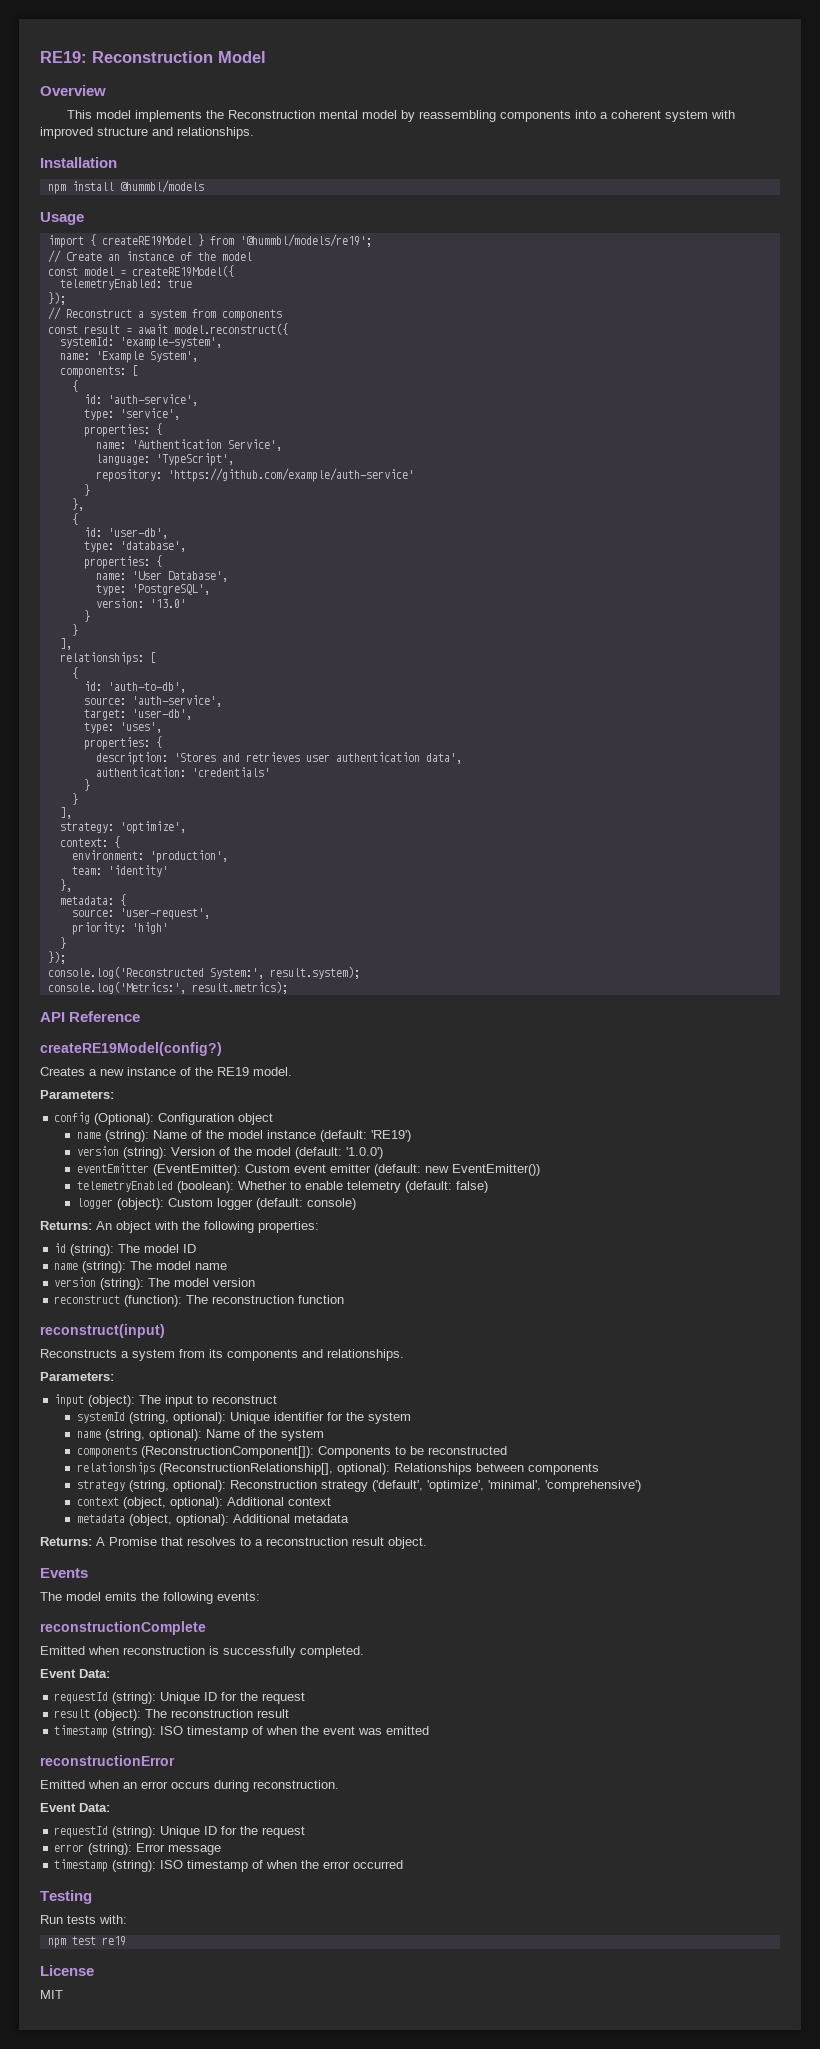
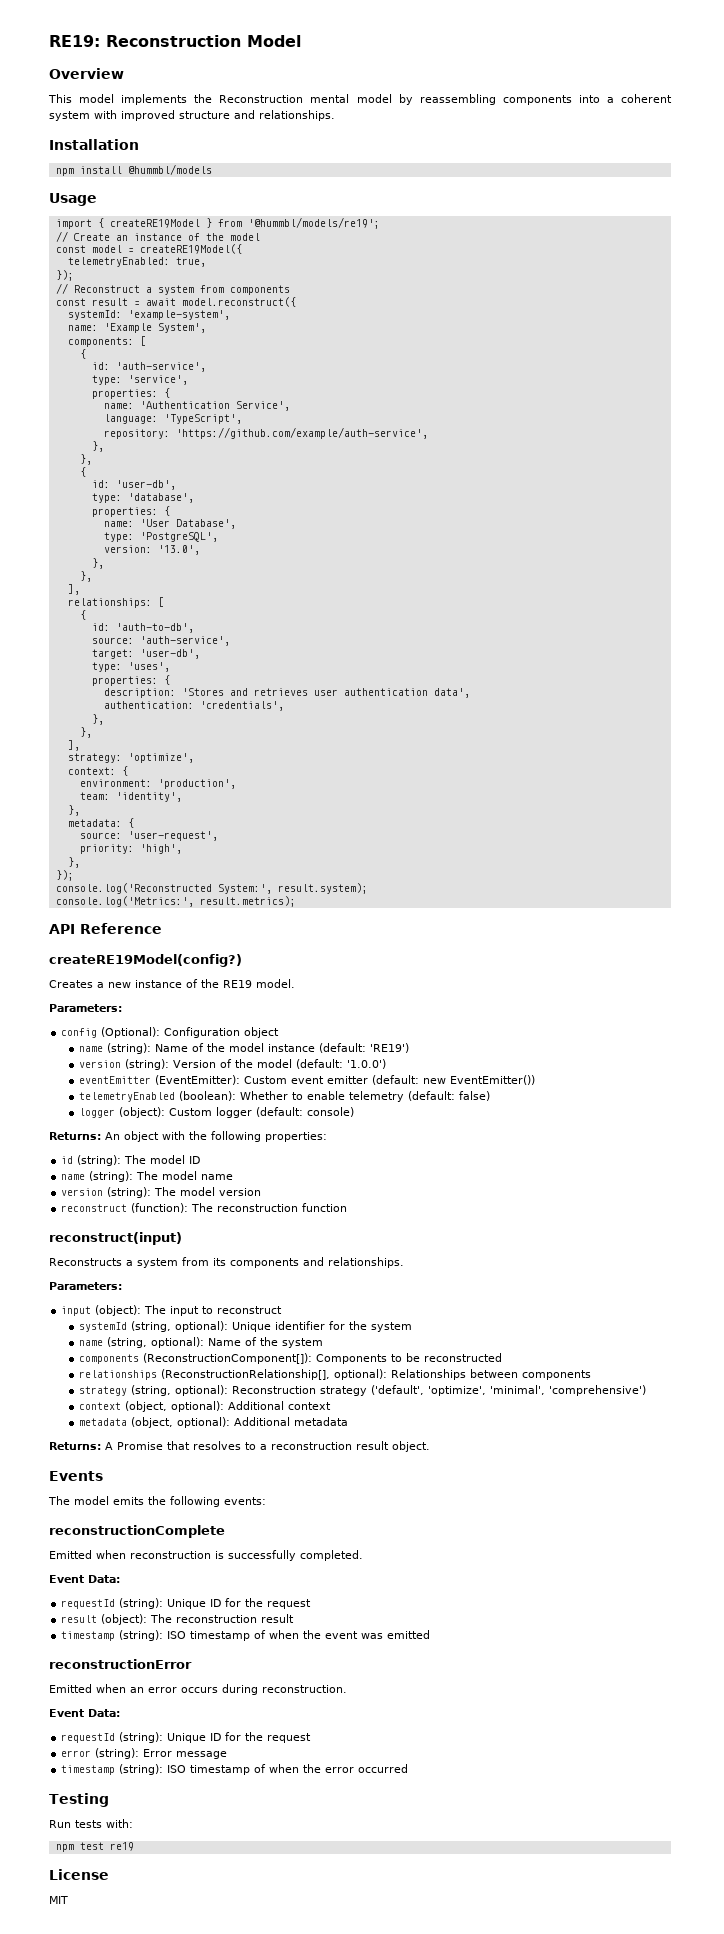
[167,279,192,288] true -> [175,257,206,267] true,
[167,468,414,482] [83,484,90,496] 'https://github.com/example/auth-service' // } -> [175,427,428,439] [91,441,104,452] 'https://github.com/example/auth-service', // },
[149,599,186,608] [83,610,90,622] [71,624,78,636] '13.0' // } // } -> [157,545,200,555] [91,558,104,569] [79,571,92,582] '13.0', // }, // },
[191,767,270,777] [83,779,90,791] [71,793,78,805] 'credentials' // } // } -> [199,701,284,711] [91,714,104,725] [79,727,92,738] 'credentials', // }, // },
[107,865,168,877] 'identity' -> [115,792,182,802] 'identity',
[131,922,168,934] [59,937,66,949] 'high' // } -> [139,844,182,854] [67,857,80,868] 'high', // },

